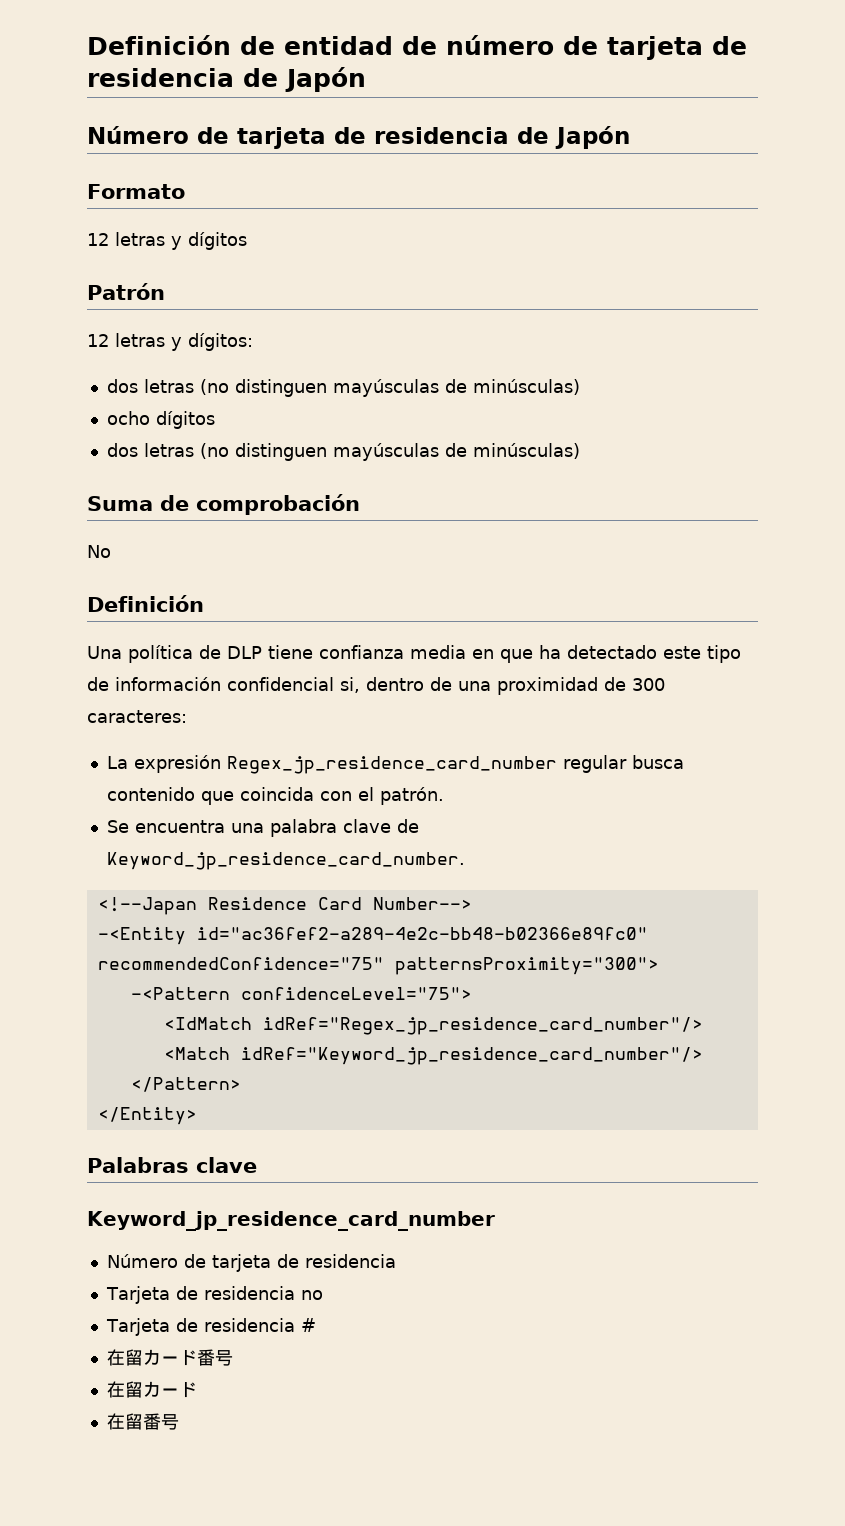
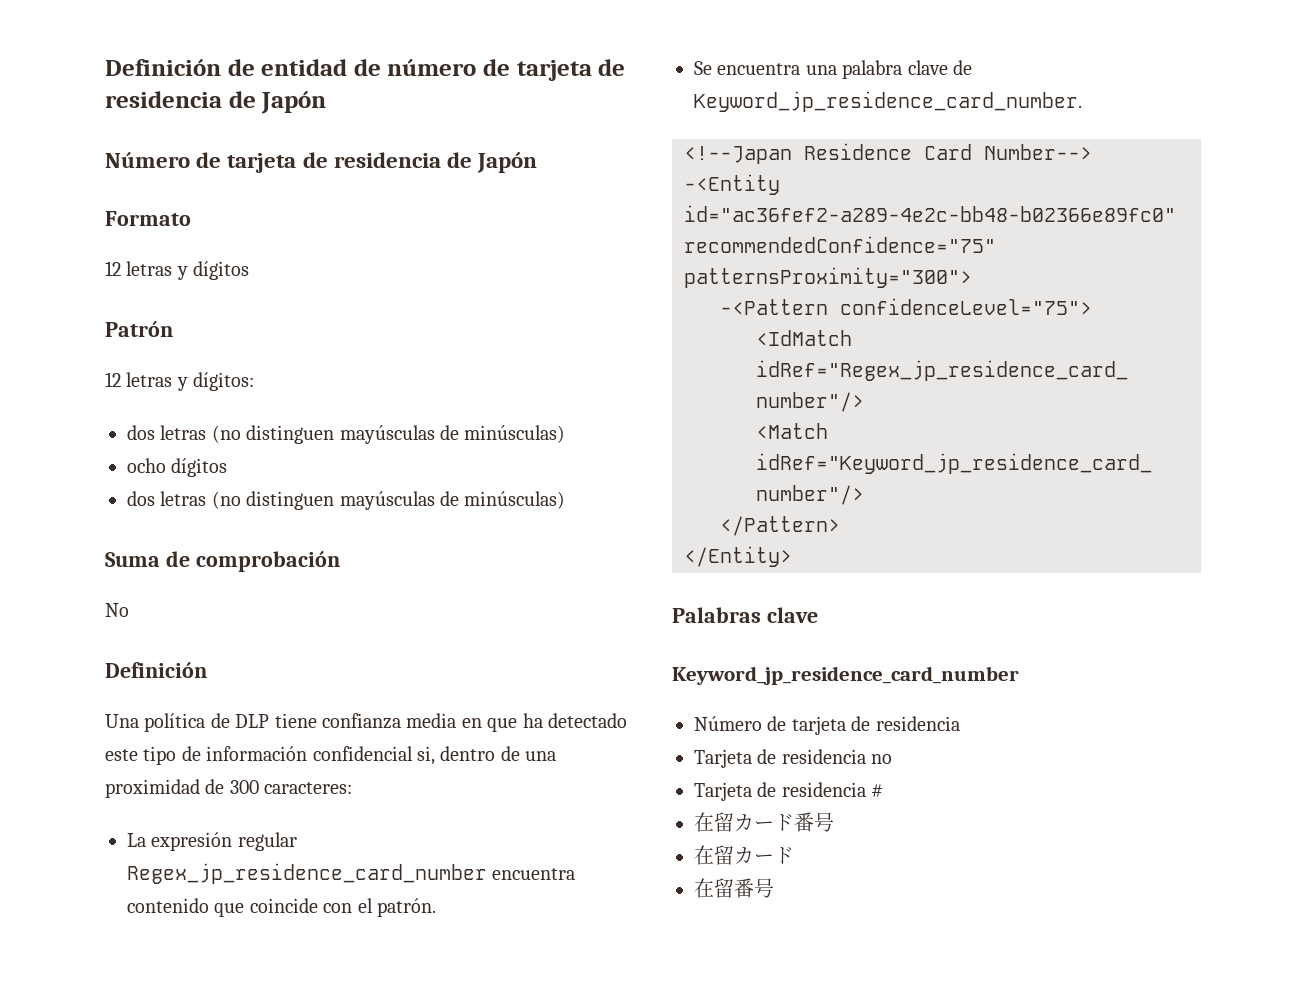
[226,755,684,774] Regex_jp_residence_card_number regular busca -> [237,832,297,851] [127,863,576,884] regular Regex_jp_residence_card_number encuentra
[239,787,314,801] coincida -> [249,898,318,913] coincide

